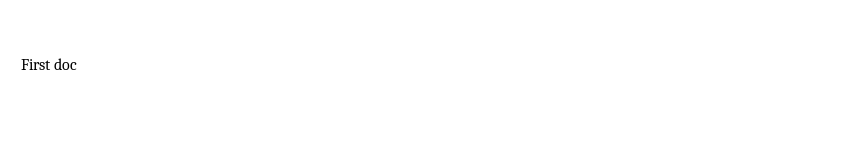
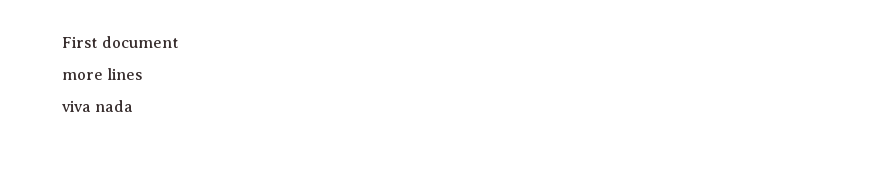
[54,58,78,70] doc -> [102,36,180,48] [62,68,143,80] [62,100,134,112] document // more lines // viva nada

